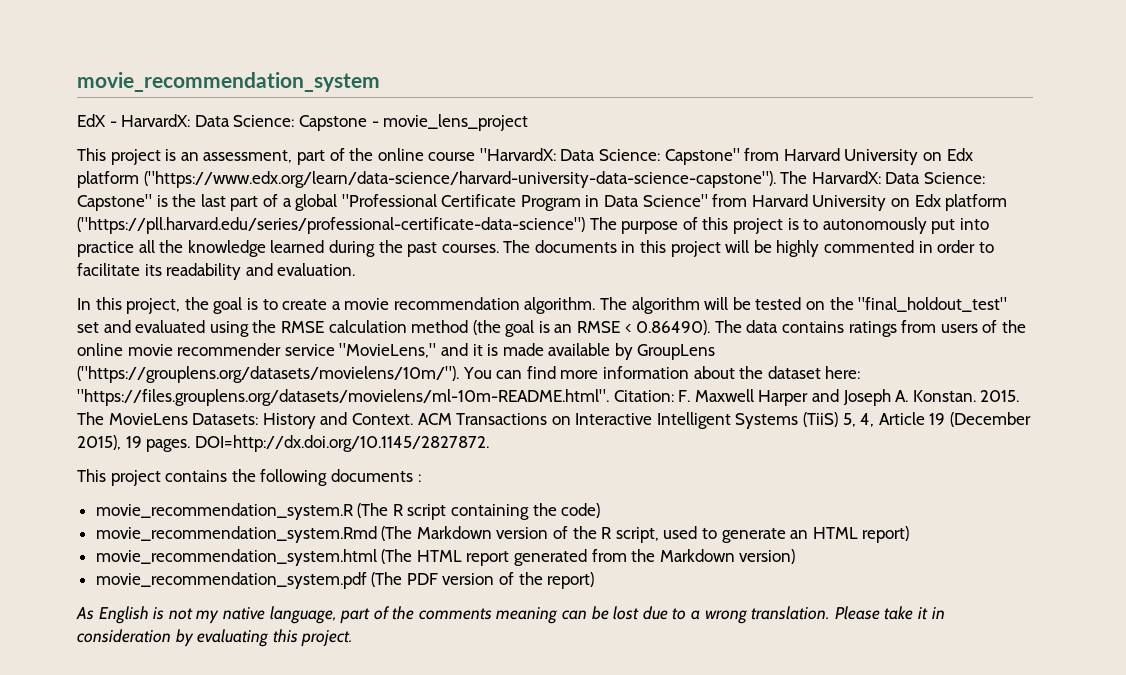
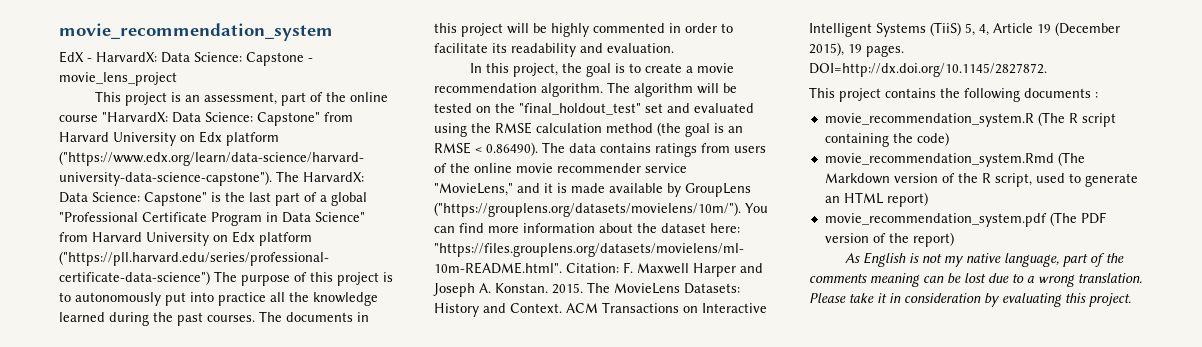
[95,549,796,566] // movie_recommendation_system.html (The HTML report generated from the Markdown version) -> (928, 199) none

